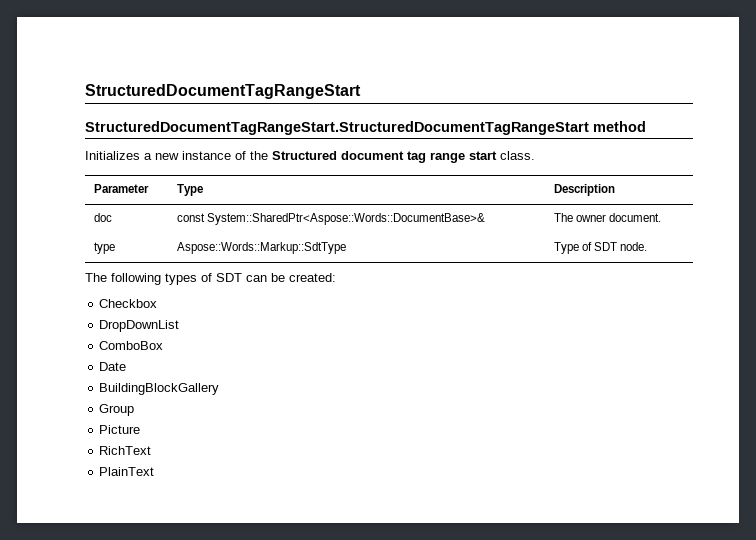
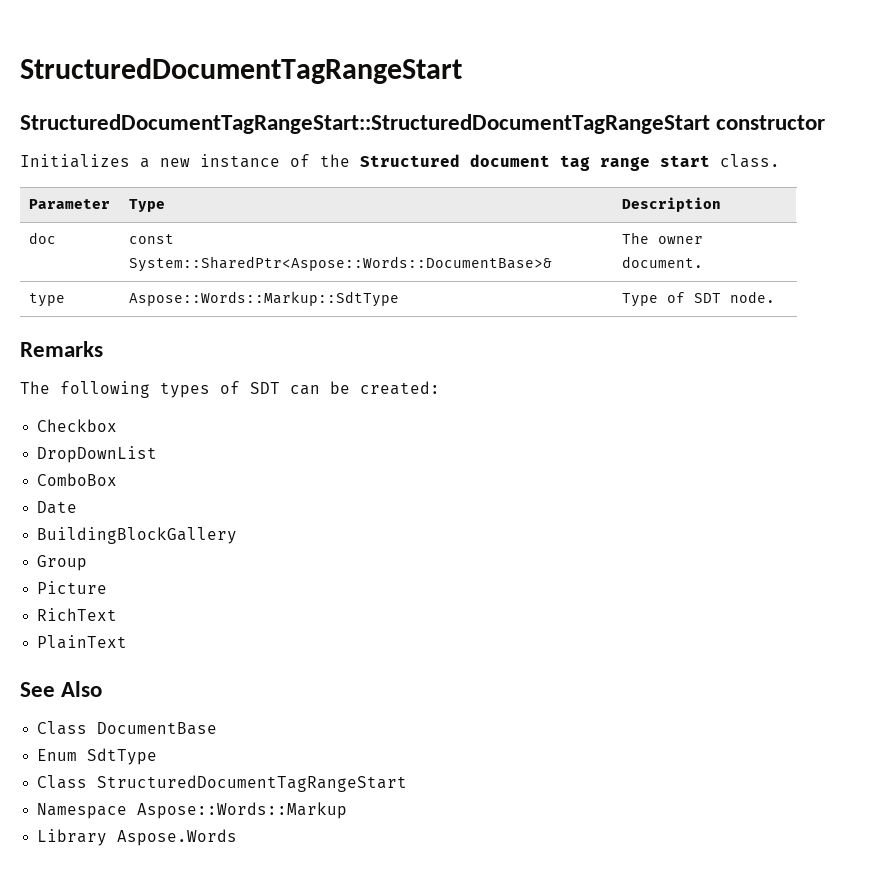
[85,84,361,99] [85,121,646,135] StructuredDocumentTagRangeStart // StructuredDocumentTagRangeStart.StructuredDocumentTagRangeStart method -> [20,58,462,84] [20,114,826,134] StructuredDocumentTagRangeStart // StructuredDocumentTagRangeStart::StructuredDocumentTagRangeStart constructor
(647, 246) none -> [20,341,103,357] // Remarks
(155, 471) none -> [20,681,103,697] [37,721,218,735] [37,748,158,765] [37,775,408,792] [37,802,348,819] [37,829,238,846] // See Also // Class DocumentBase // Enum SdtType // Class StructuredDocumentTagRangeStart // Namespace Aspose::Words::Markup // Library Aspose.Words

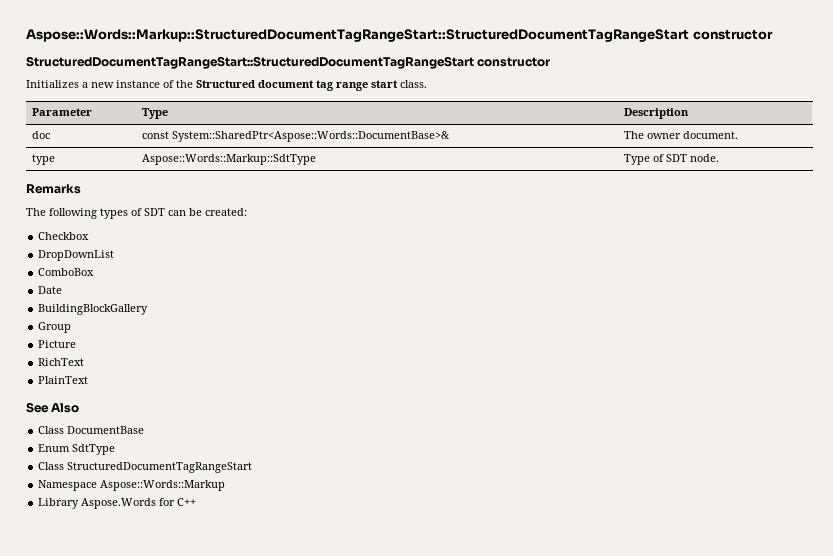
[20,58,462,84] StructuredDocumentTagRangeStart -> [26,29,773,42] Aspose::Words::Markup::StructuredDocumentTagRangeStart::StructuredDocumentTagRangeStart constructor
(238, 837) none -> [159,498,197,506] for C++

